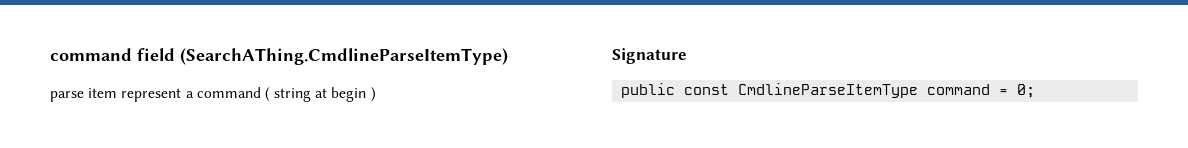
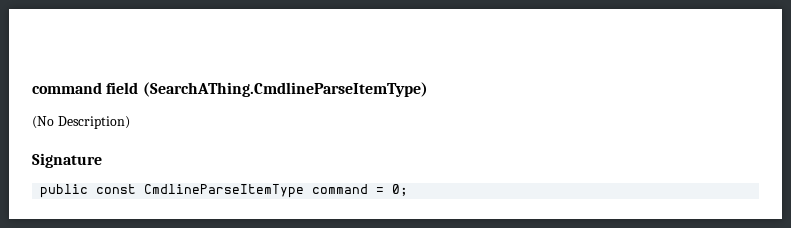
[50,87,376,102] parse item represent a command ( string at begin ) -> [32,116,130,129] (No Description)

